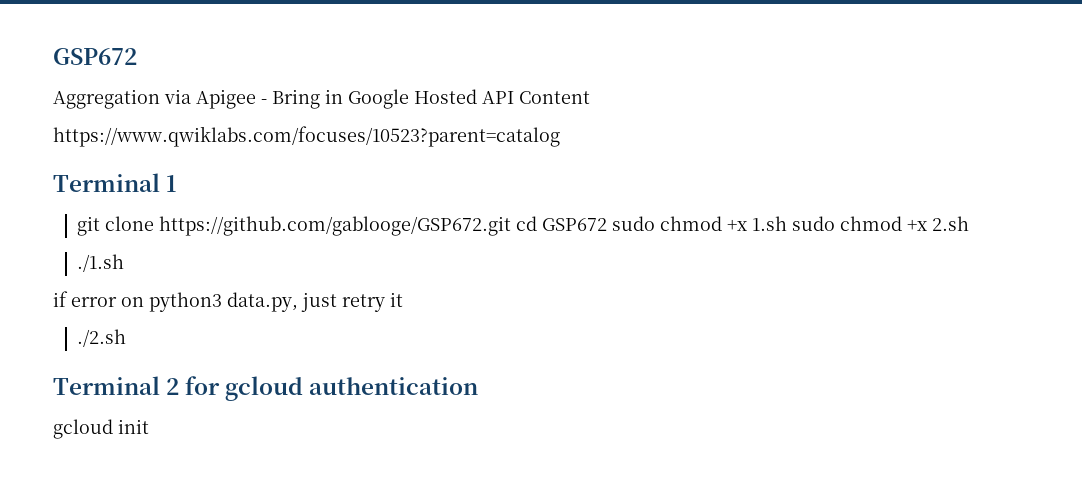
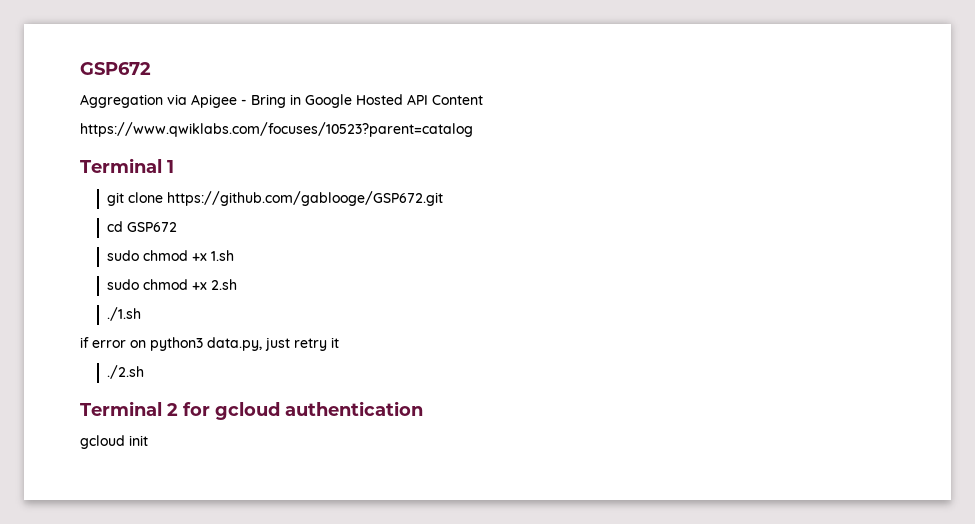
(512, 226) none -> (443, 198) //
(608, 224) none -> (177, 227) //
(788, 223) none -> (234, 255) //

